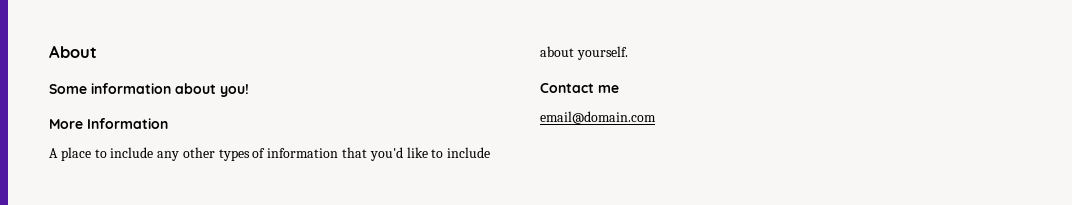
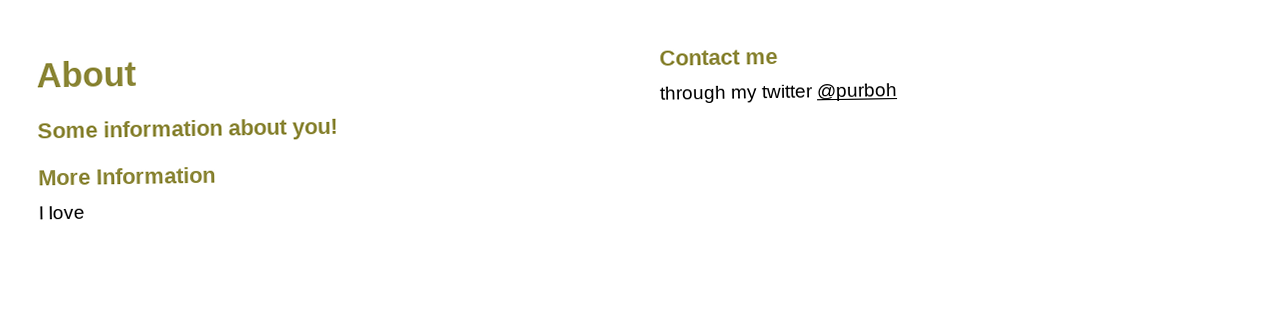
[49,147,491,161] [540,46,628,60] [540,83,619,93] [540,111,656,124] A place to include any other types of information that you'd like to include about yourself. // Contact me // email@domain.com -> [38,205,86,220] [659,49,778,66] [659,83,899,104] I love // Contact me // through my twitter @purboh

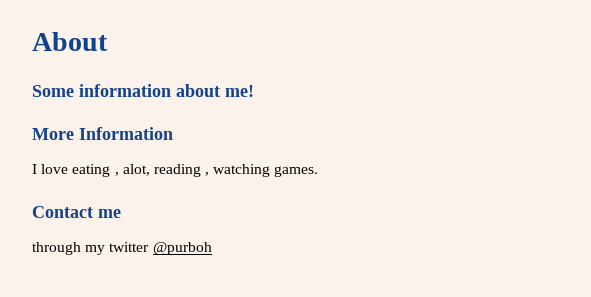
[292,118,338,140] you! -> [225,85,254,97] me!
(86, 212) none -> [72,164,319,177] eating , alot, reading , watching games.

